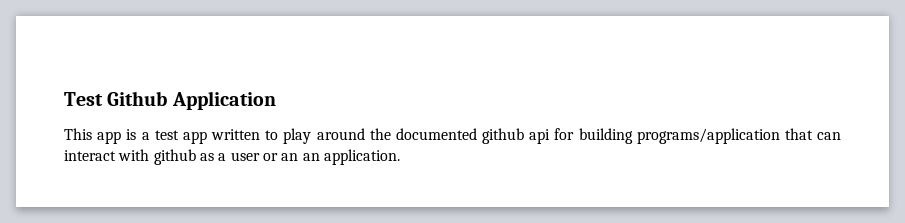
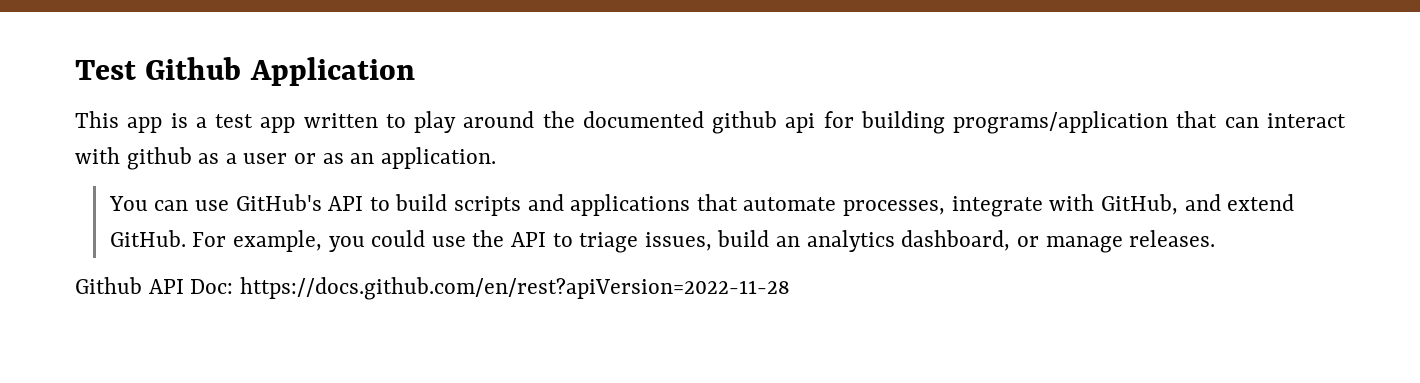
[281,153,299,161] an -> [322,153,344,164] as
(400, 157) none -> [108,194,1295,217] [109,230,1216,253] [75,277,790,300] // You can use GitHub's API to build scripts and applications that automate processes, integrate with GitHub, and extend GitHub. For example, you could use the API to triage issues, build an analytics dashboard, or manage releases. // Github API Doc: https://docs.github.com/en/rest?apiVersion=2022-11-28

